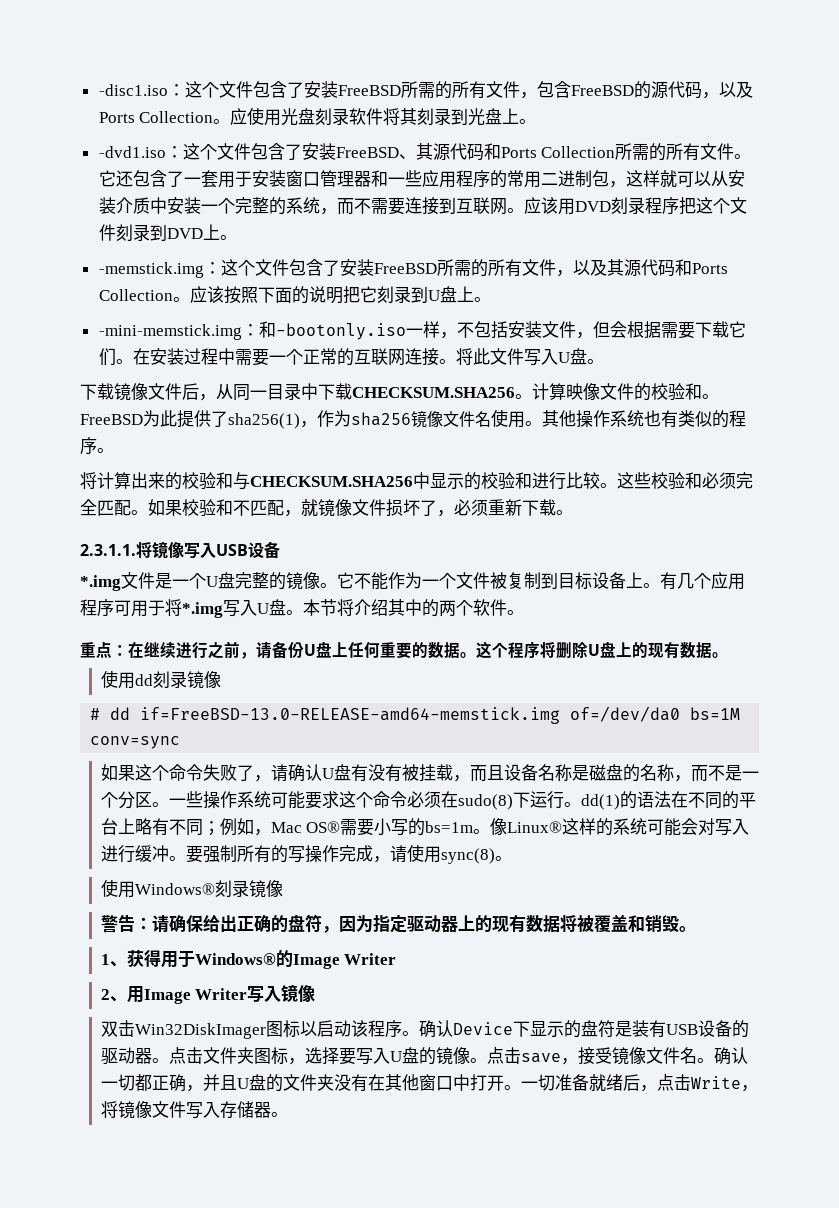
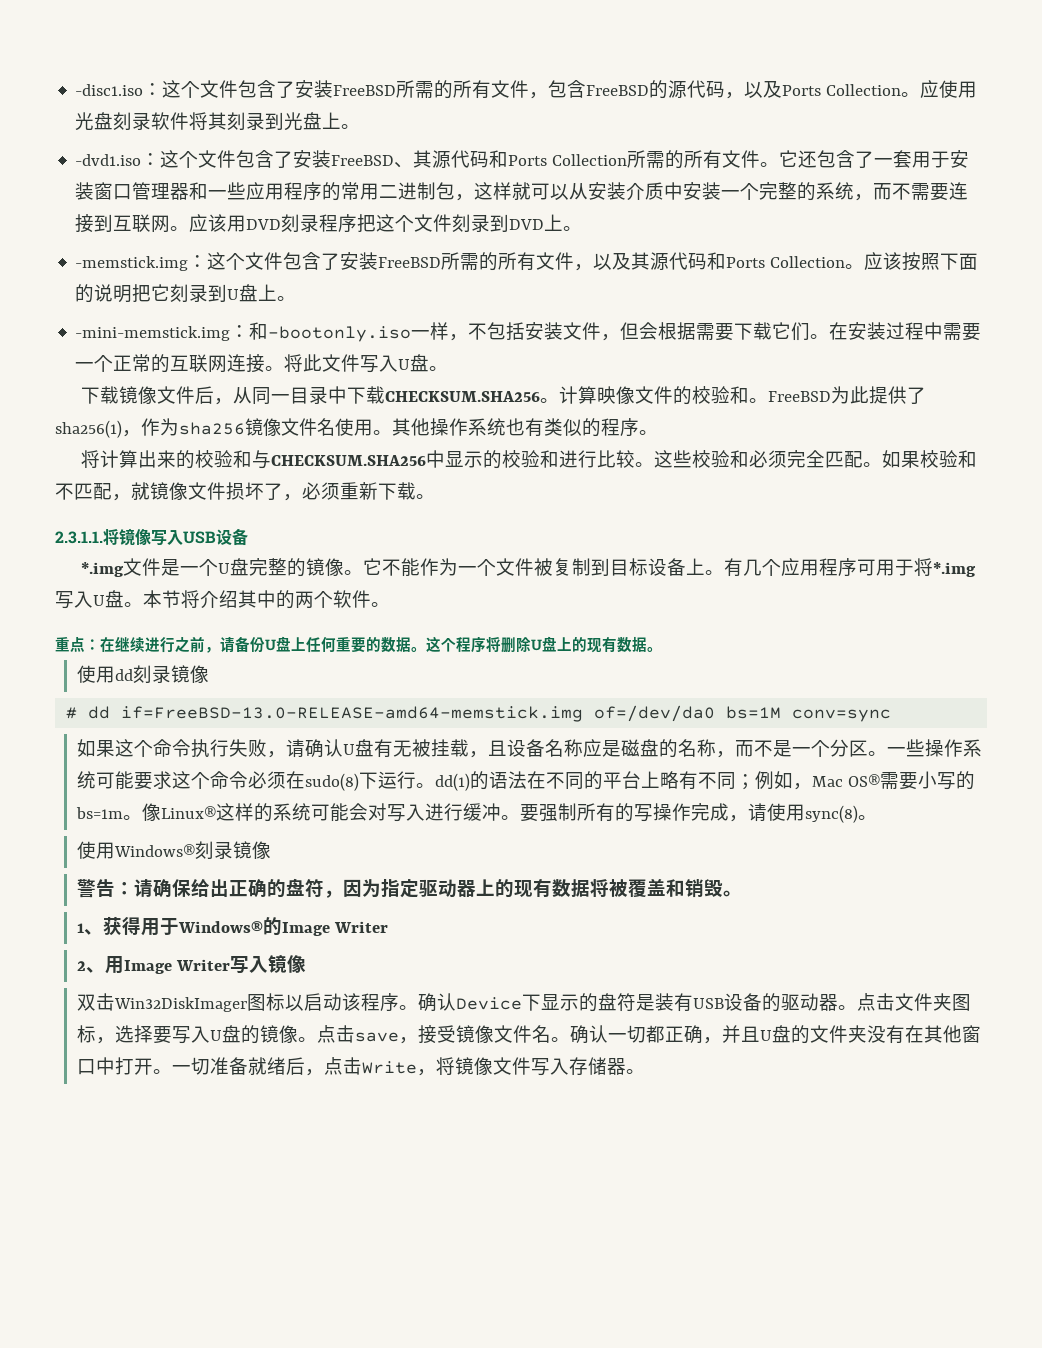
[202,764,254,781] 失败了 -> [190,739,267,758] 执行失败
[367,764,402,782] 没有 -> [392,740,412,757] 无
[469,765,487,782] 而 -> (488, 754) none
(572, 772) none -> [582,739,602,757] 应

